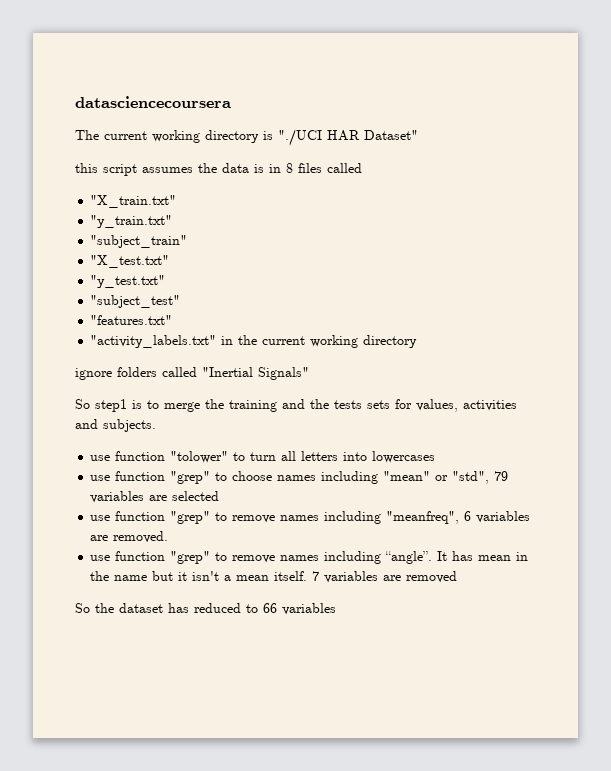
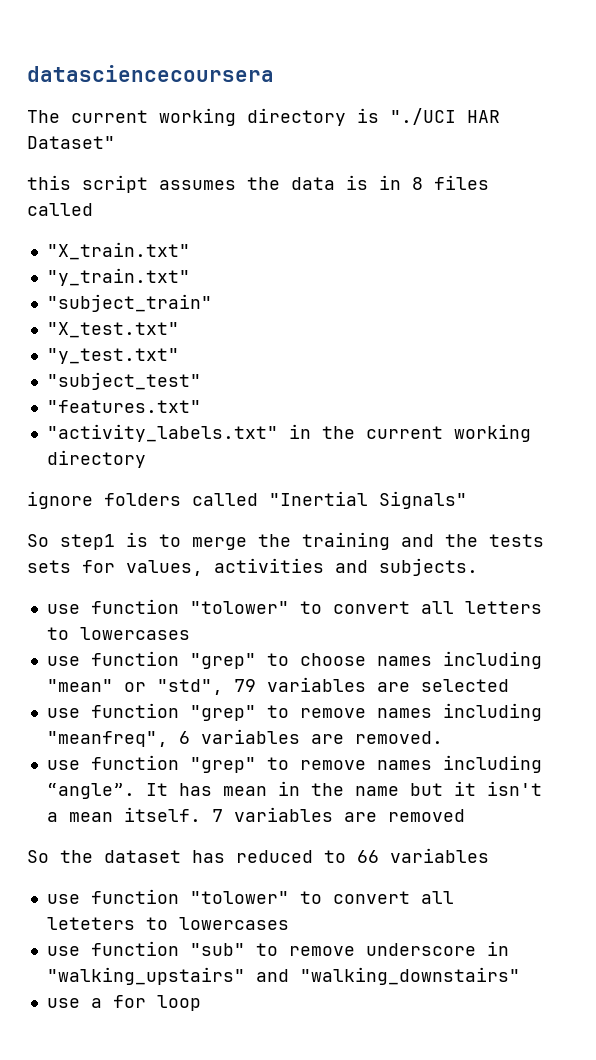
[250,452,277,461] turn -> [332,601,410,614] convert
[343,452,368,461] into -> [46,627,69,640] to
(336, 609) none -> [46,889,454,904] [46,917,289,930] [46,941,509,956] [46,967,520,985] [46,995,201,1011] // use function "tolower" to convert all leteters to lowercases // use function "sub" to remove underscore in "walking_upstairs" and "walking_downstairs" // use a for loop

